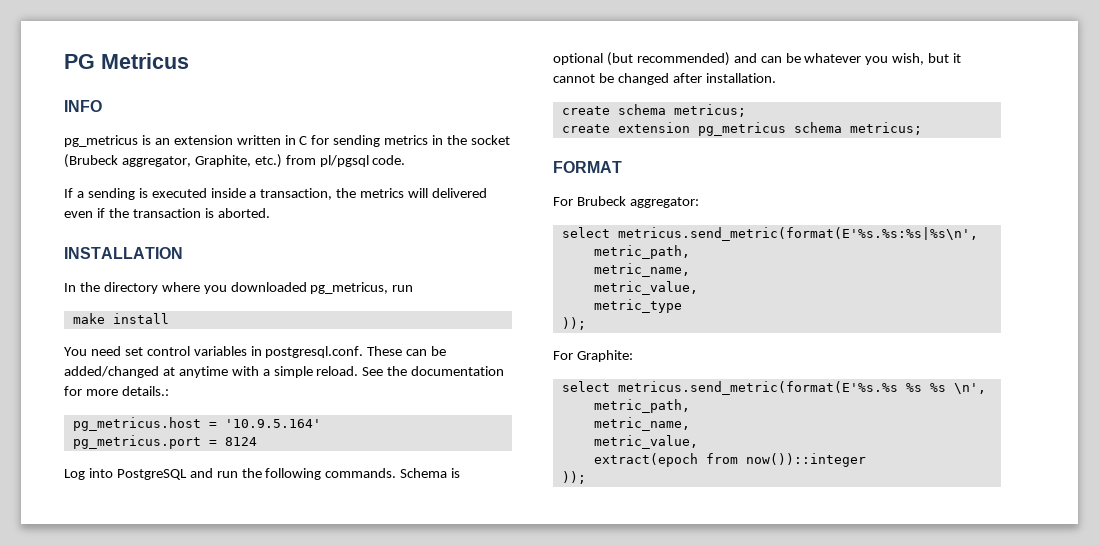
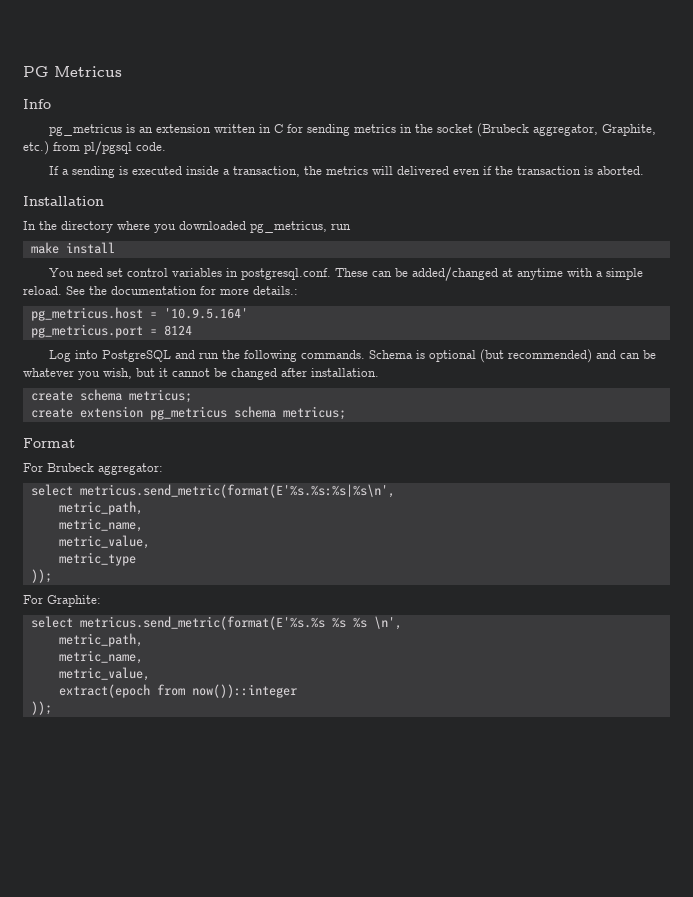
[64,100,102,112] INFO -> [23,99,51,109] Info
[64,247,183,259] INSTALLATION -> [23,196,104,206] Installation
[553,161,622,173] FORMAT -> [23,438,75,448] Format

